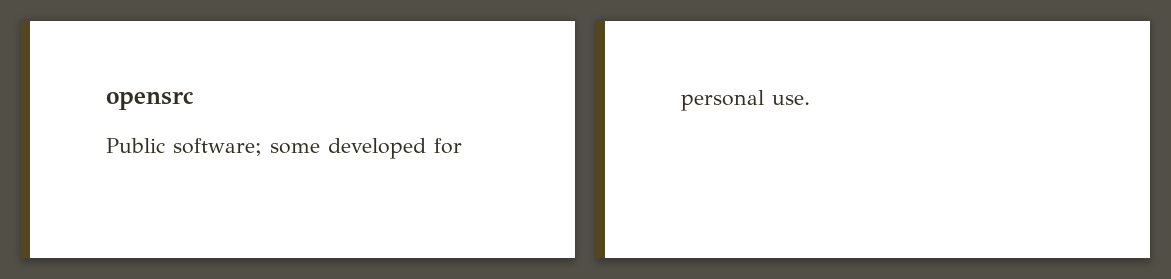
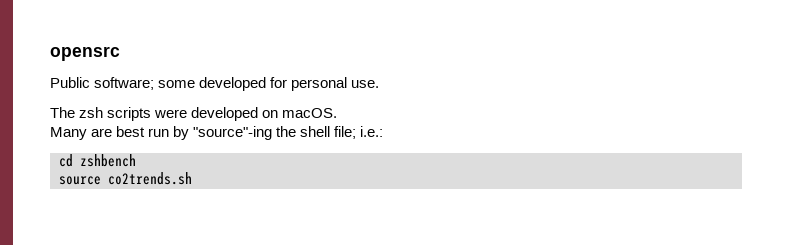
(810, 100) none -> [50,107,338,121] [50,126,384,140] [59,154,136,167] [59,172,192,185] // The zsh scripts were developed on macOS. // Many are best run by "source"-ing the shell file; i.e.: // cd zshbench // source co2trends.sh

